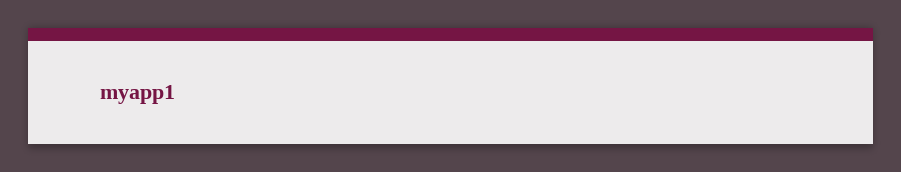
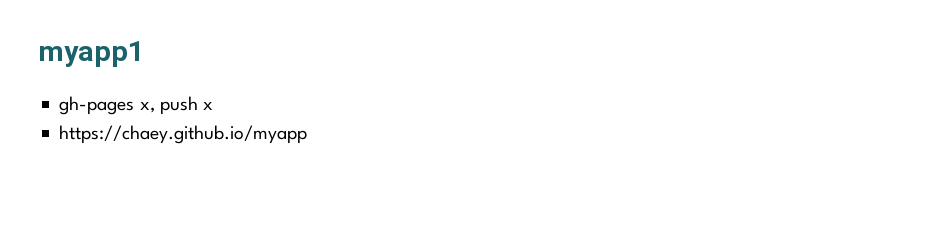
(175, 94) none -> [59,96,214,115] [59,125,308,144] // gh-pages x, push x // https://chaey.github.io/myapp

